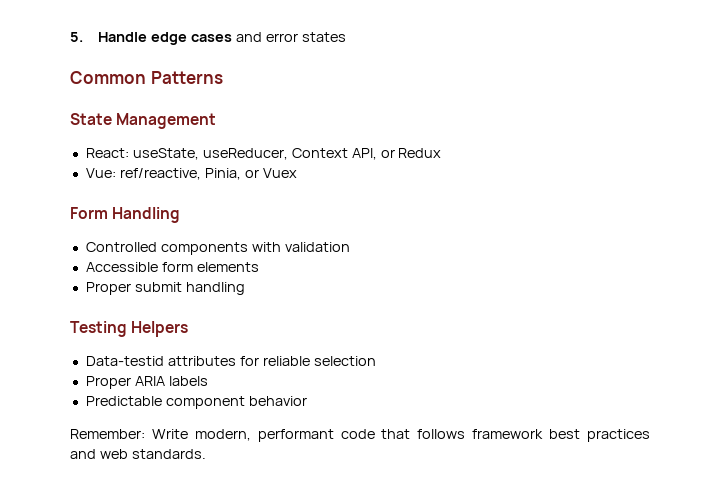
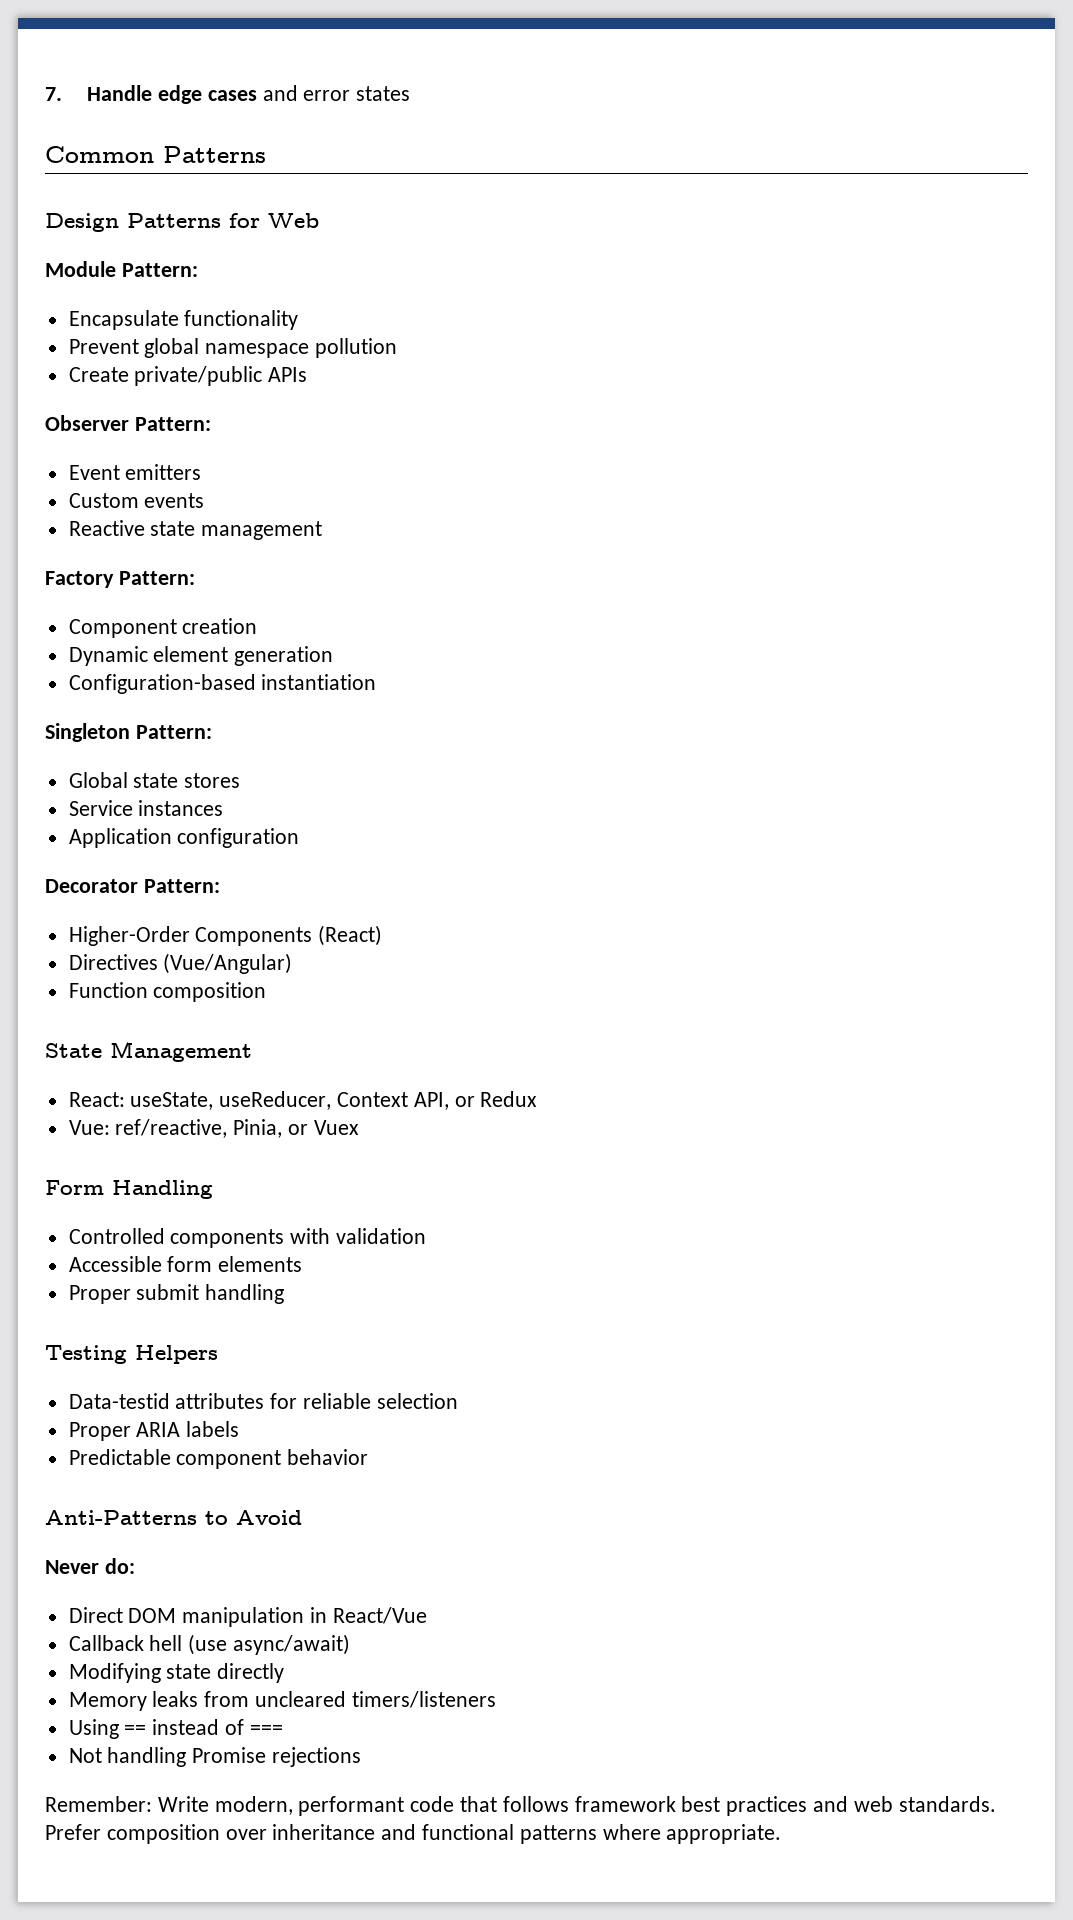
[70,32,83,42] 5. -> [45,87,62,101] 7.
(223, 77) none -> [45,213,319,232] [45,261,198,277] [68,310,299,330] [68,338,398,358] [68,366,308,386] [45,415,211,431] [68,464,202,480] [68,493,205,508] [68,520,323,540] [45,571,195,588] [68,618,258,638] [68,646,334,666] [68,674,377,694] [45,723,212,742] [68,772,241,788] [68,800,224,816] [68,828,300,848] [45,879,220,893] [68,925,383,946] [68,953,293,974] [68,982,267,1002] // Design Patterns for Web // Module Pattern: // Encapsulate functionality // Prevent global namespace pollution // Create private/public APIs // Observer Pattern: // Event emitters // Custom events // Reactive state management // Factory Pattern: // Component creation // Dynamic element generation // Configuration-based instantiation // Singleton Pattern: // Global state stores // Service instances // Application configuration // Decorator Pattern: // Higher-Order Components (React) // Directives (Vue/Angular) // Function composition
(307, 401) none -> [45,1510,302,1525] [45,1558,135,1574] [68,1607,427,1627] [68,1634,351,1655] [68,1663,285,1683] [68,1691,496,1711] [68,1719,283,1739] [68,1747,362,1767] // Anti-Patterns to Avoid // Never do: // Direct DOM manipulation in React/Vue // Callback hell (use async/await) // Modifying state directly // Memory leaks from uncleared timers/listeners // Using == instead of === // Not handling Promise rejections
(206, 454) none -> [45,1824,782,1844] Prefer composition over inheritance and functional patterns where appropriate.

